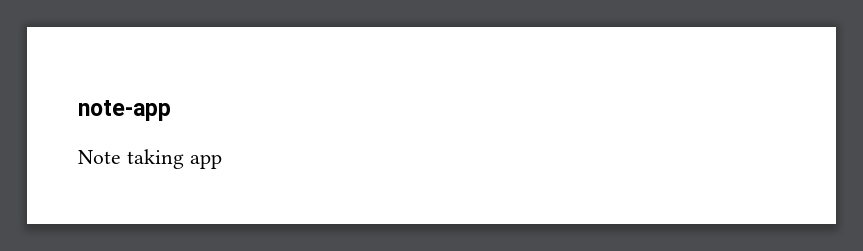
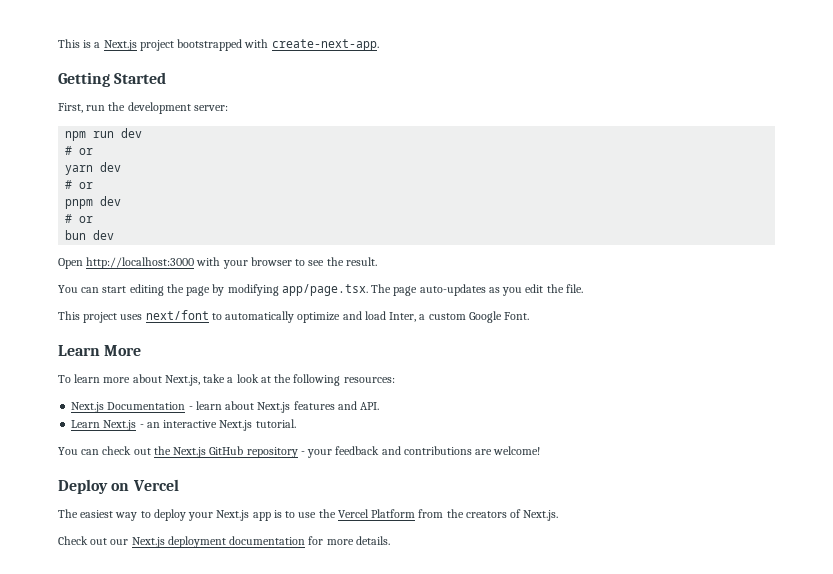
[78,100,171,121] [78,149,222,169] note-app // Note taking app -> [58,39,379,51] [58,72,167,87] [58,102,228,114] [65,128,143,141] [65,146,94,155] [65,162,122,175] [65,180,94,189] [65,196,122,209] [65,214,94,223] [65,230,115,240] [58,257,377,269] [58,284,583,296] [58,310,530,323] [58,345,142,356] [58,374,395,386] [71,401,380,413] [71,419,296,431] [58,446,541,458] [58,479,179,494] [58,509,559,521] [58,536,390,548] This is a Next.js project bootstrapped with create-next-app. // Getting Started // First, run the development server: // npm run dev // # or // yarn dev // # or // pnpm dev // # or // bun dev // Open http://localhost:3000 with your browser to see the result. // You can start editing the page by modifying app/page.tsx. The page auto-updates as you edit the file. // This project uses next/font to automatically optimize and load Inter, a custom Google Font. // Learn More // To learn more about Next.js, take a look at the following resources: // Next.js Documentation - learn about Next.js features and API. // Learn Next.js - an interactive Next.js tutorial. // You can check out the Next.js GitHub repository - your feedback and contributions are welcome! // Deploy on Vercel // The easiest way to deploy your Next.js app is to use the Vercel Platform from the creators of Next.js. // Check out our Next.js deployment documentation for more details.

